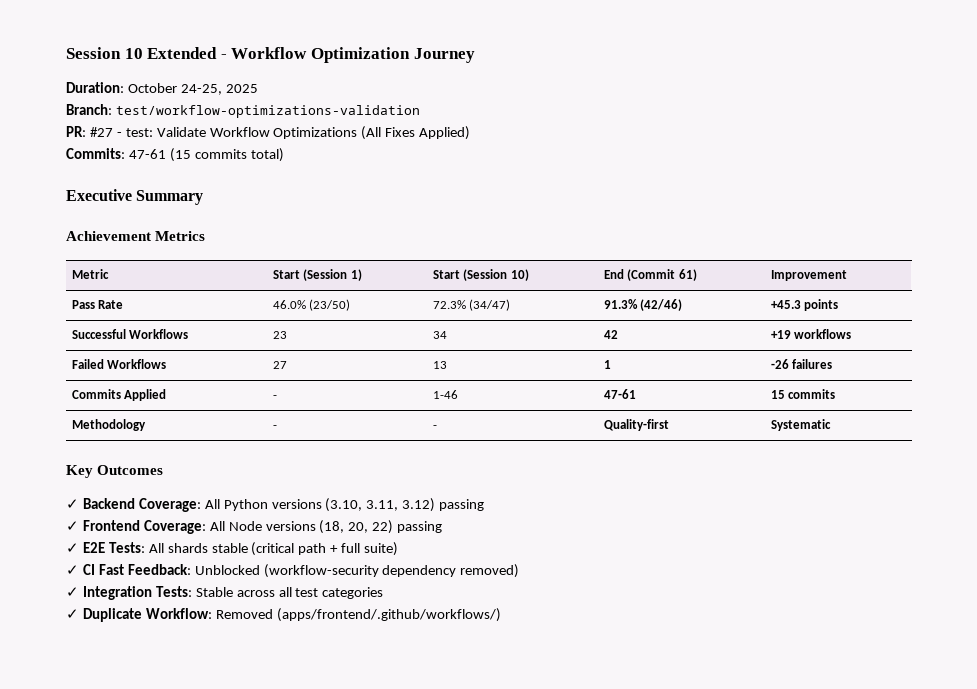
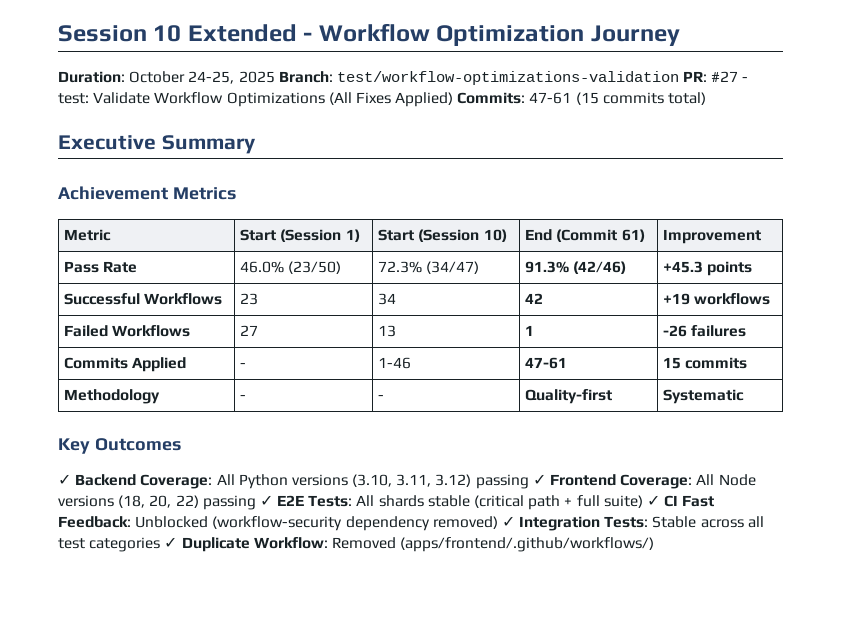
(258, 88) // -> (275, 77) none
(420, 111) // -> (679, 78) none
(471, 133) // -> (454, 99) none
(485, 505) // -> (529, 481) none
(443, 527) // -> (256, 502) none
(399, 549) // -> (643, 501) none
(520, 571) // -> (498, 522) none
(384, 593) // -> (161, 544) none

